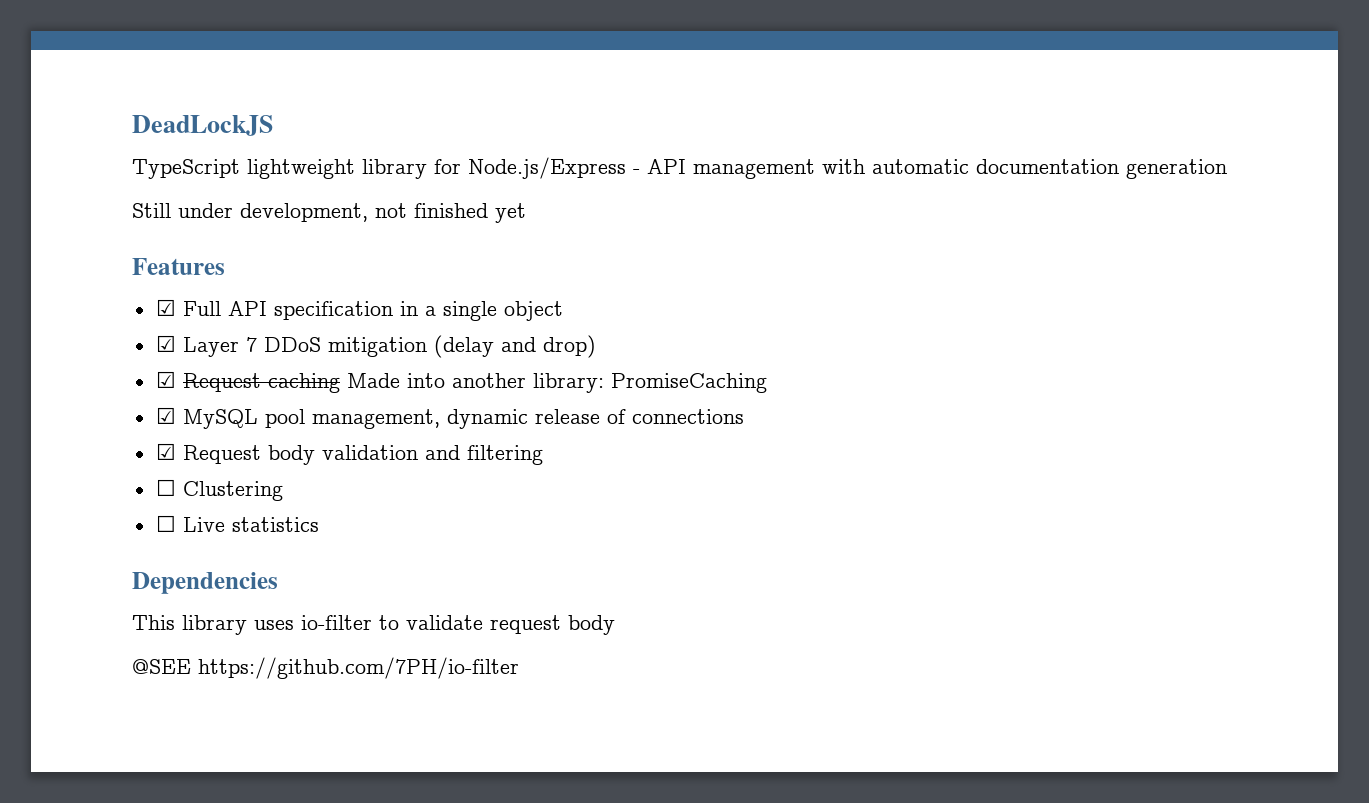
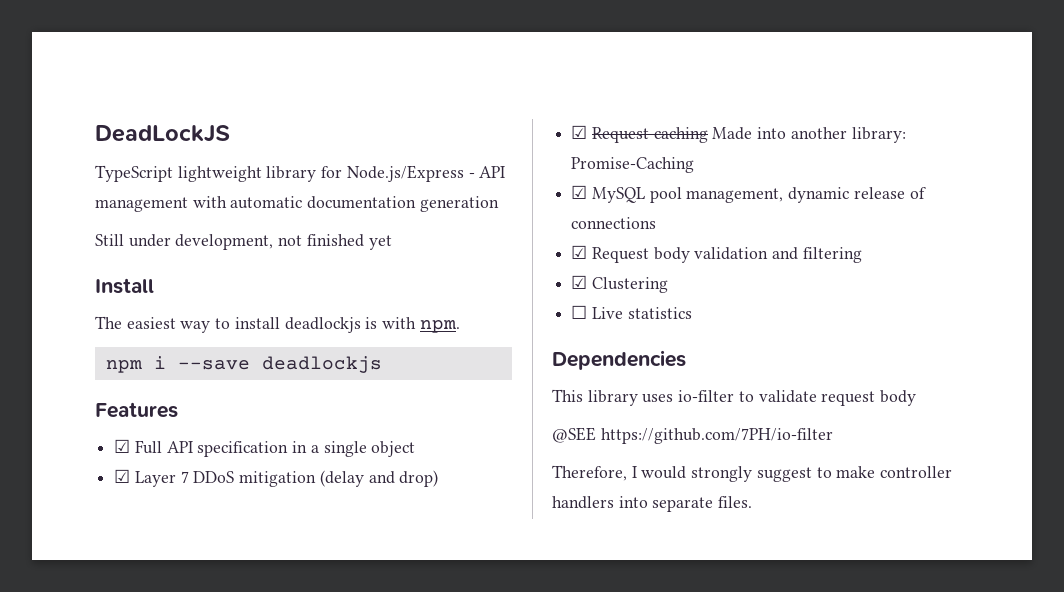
(526, 213) none -> [95,278,154,294] [95,316,460,333] [105,356,382,373] // Install // The easiest way to install deadlockjs is with npm. // npm i --save deadlockjs
[610,373,767,393] PromiseCaching -> [571,157,695,173] Promise-Caching
[155,479,176,496] ☐ -> [571,275,588,289] ☑
(519, 668) none -> [552,465,953,482] [552,496,753,512] // Therefore, I would strongly suggest to make controller handlers into separate files.

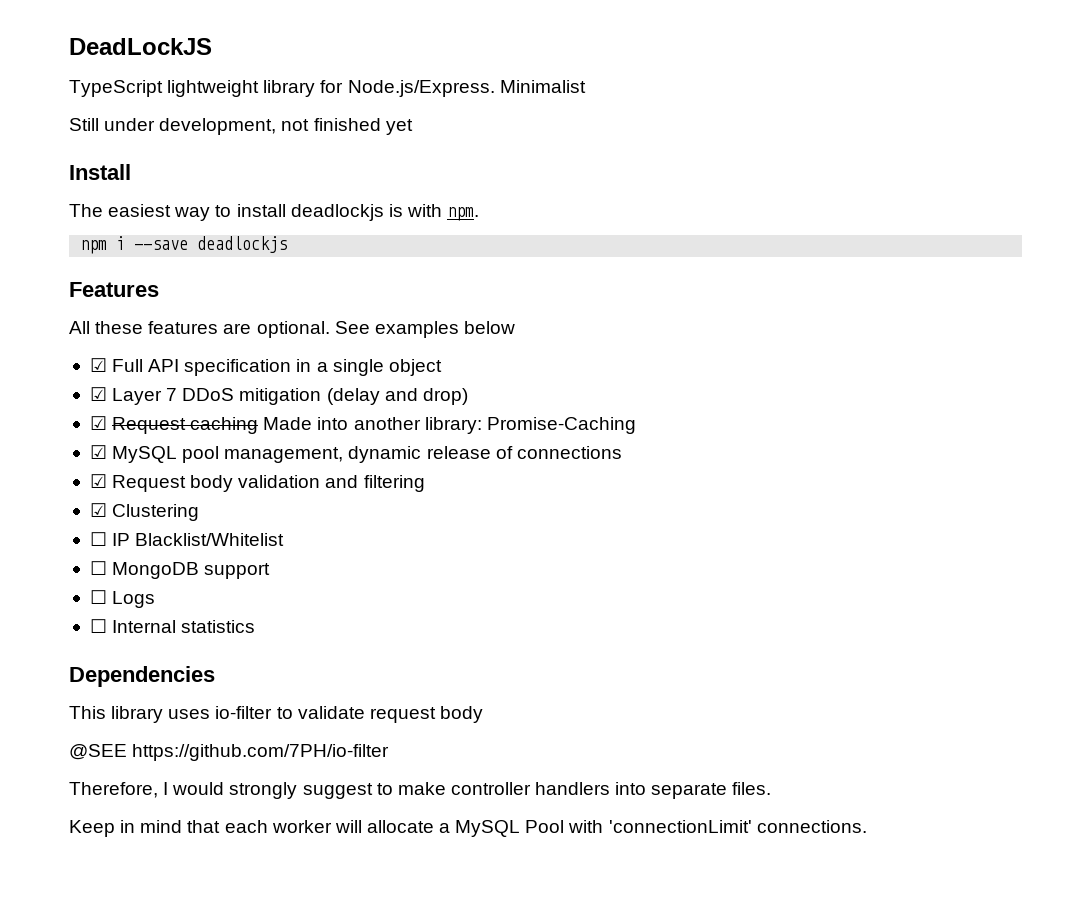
[346,165,506,182] [95,196,499,212] Node.js/Express - API management with automatic documentation generation -> [347,80,586,97] Node.js/Express. Minimalist
(178, 410) none -> [69,321,515,338] // All these features are optional. See examples below
[591,307,623,319] Live -> [112,533,285,546] [89,561,271,579] [89,590,156,608] [89,619,177,633] IP Blacklist/Whitelist // ☐ MongoDB support // ☐ Logs // ☐ Internal
(753, 502) none -> [69,820,867,837] // Keep in mind that each worker will allocate a MySQL Pool with 'connectionLimit' connections.

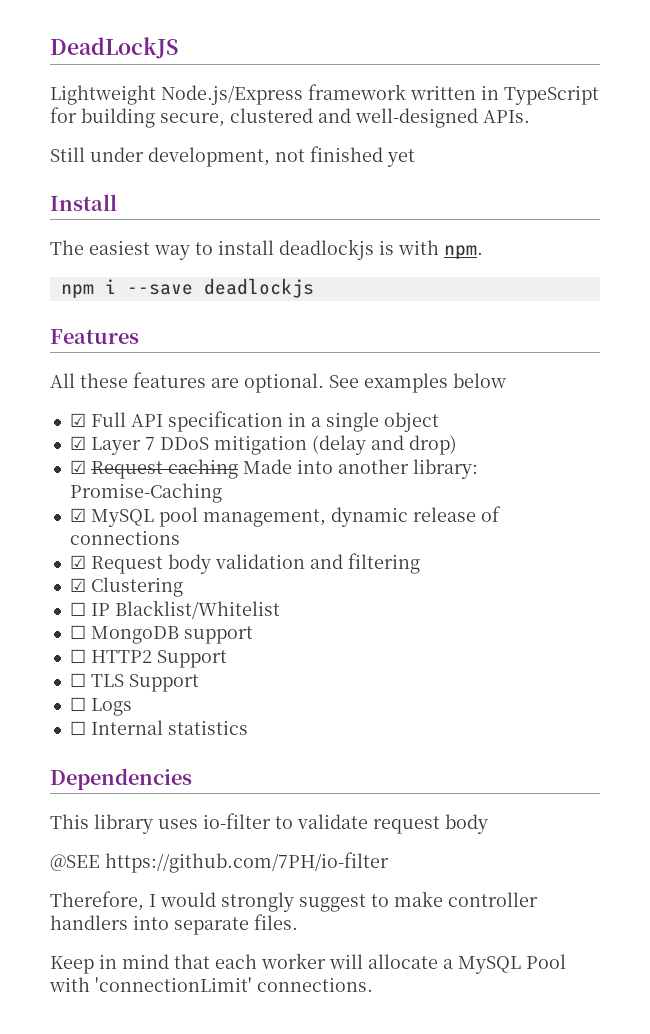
[69,80,586,97] TypeScript lightweight library for Node.js/Express. Minimalist -> [50,84,599,105] [50,107,530,128] Lightweight Node.js/Express framework written in TypeScript for building secure, clustered and well-designed APIs.
(271, 571) none -> [69,649,227,668] [69,673,199,692] // ☐ HTTP2 Support // ☐ TLS Support

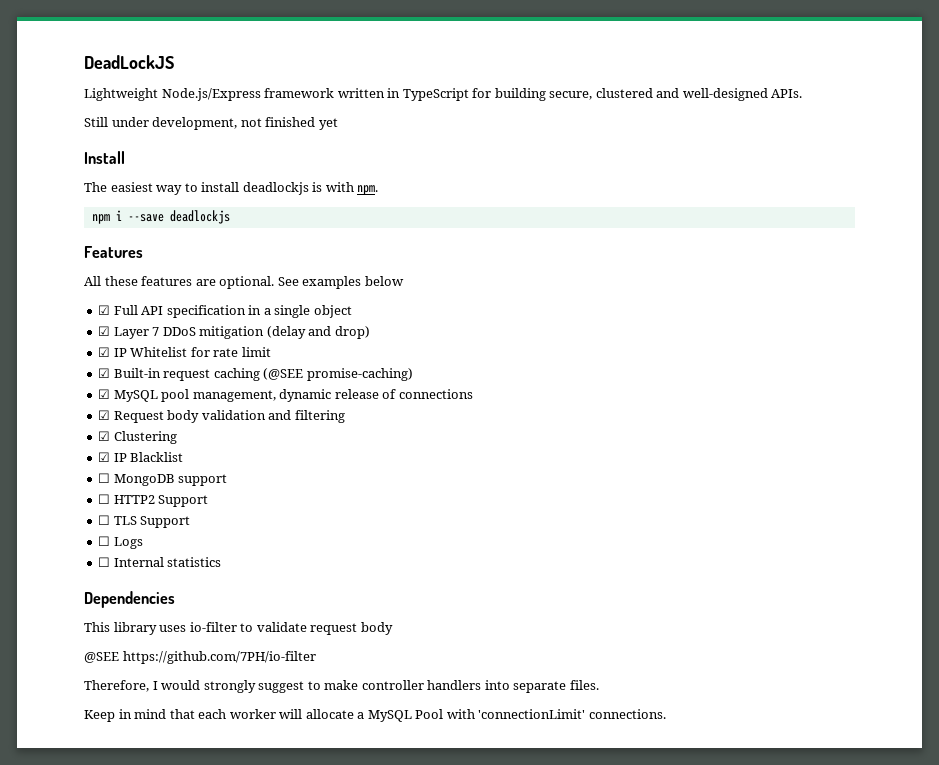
[90,459,478,479] [69,483,222,503] Request caching Made into another library: Promise-Caching -> [113,347,271,357] [98,368,413,381] IP Whitelist for rate limit // ☑ Built-in request caching (@SEE promise-caching)
[69,600,280,619] ☐ IP Blacklist/Whitelist -> [98,452,184,462] ☑ IP Blacklist

